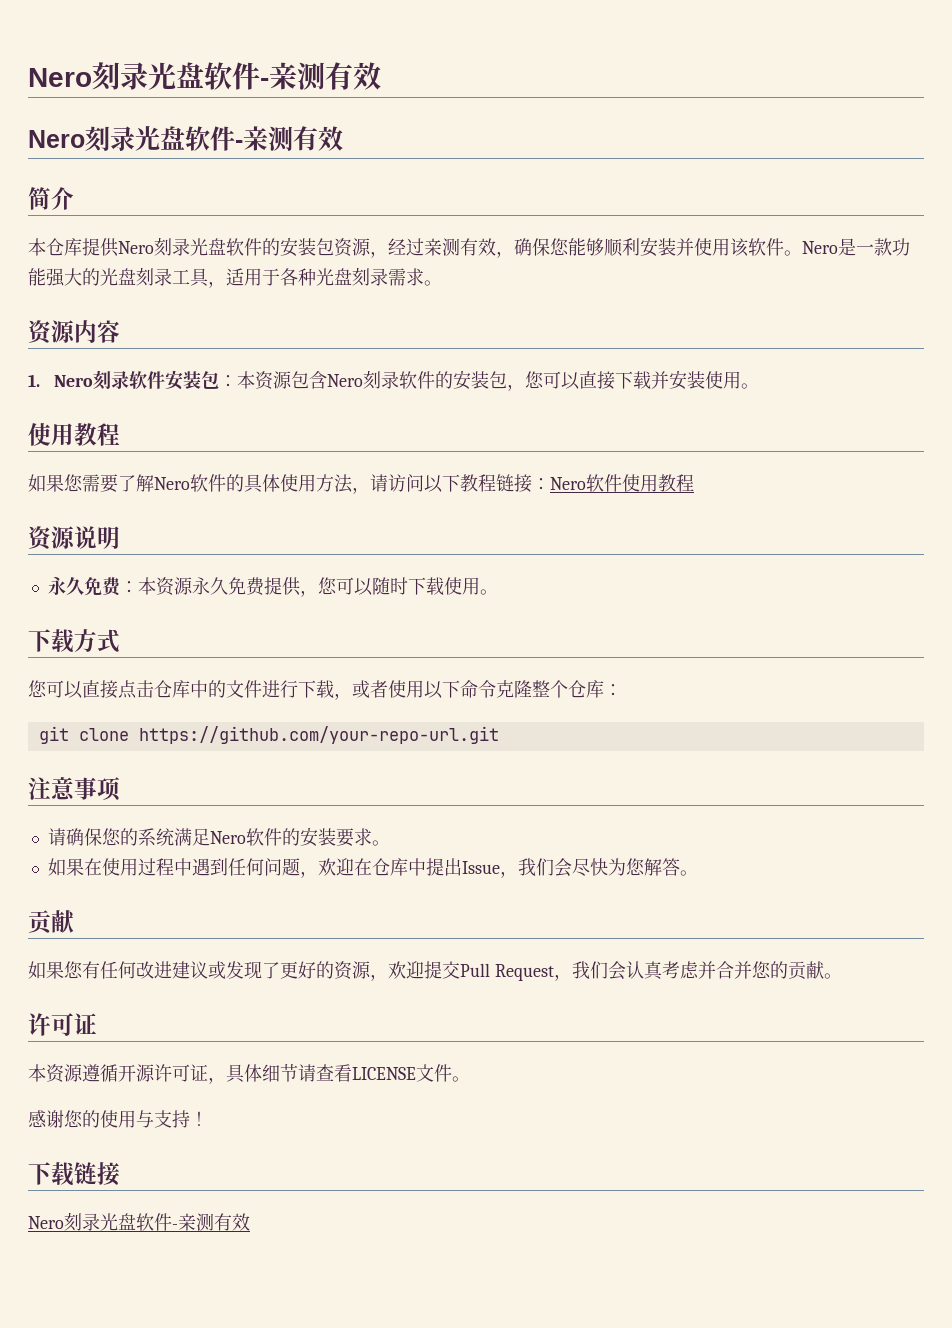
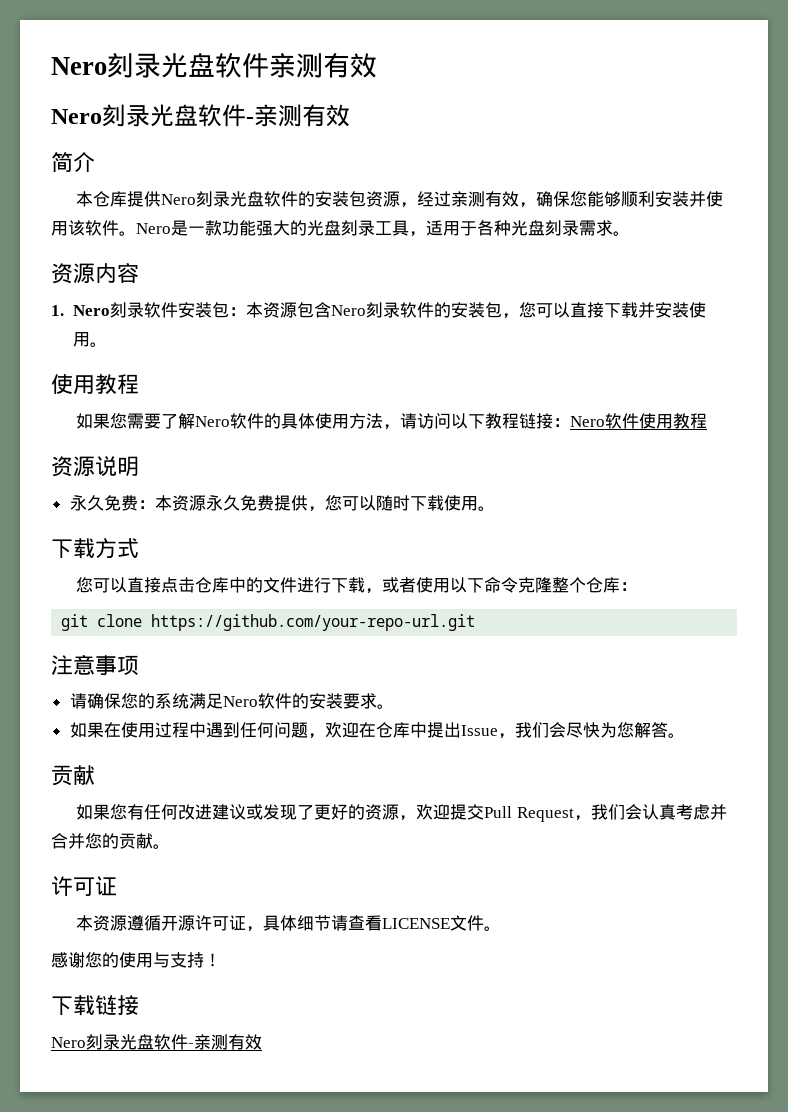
[28,62,269,91] Nero刻录光盘软件- -> [51,52,269,78] Nero刻录光盘软件

